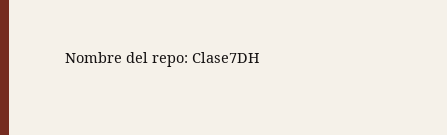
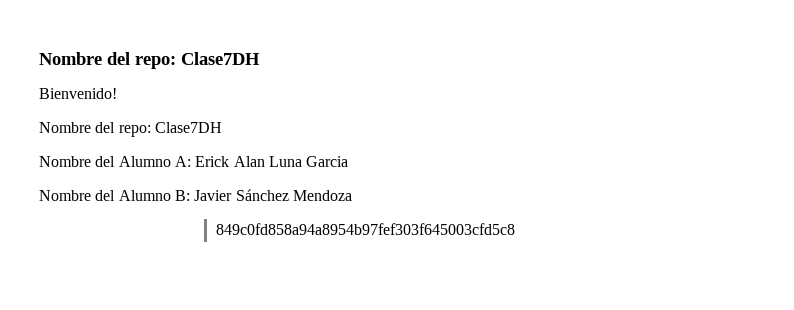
[65,52,260,67] Nombre del repo: Clase7DH -> [39,52,260,69] [39,88,117,99] [39,122,222,137] [39,156,349,167] [39,189,352,201] [215,223,515,235] Nombre del repo: Clase7DH // Bienvenido! // Nombre del repo: Clase7DH // Nombre del Alumno A: Erick Alan Luna Garcia // Nombre del Alumno B: Javier Sánchez Mendoza // 849c0fd858a94a8954b97fef303f645003cfd5c8

